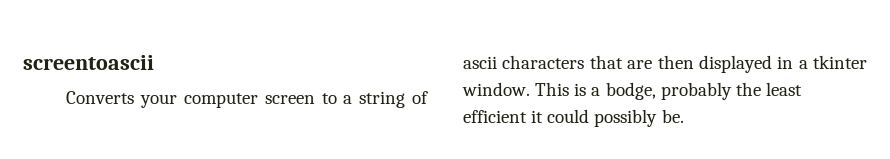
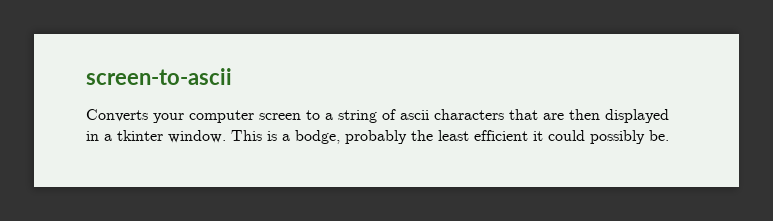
[23,55,154,70] screentoascii -> [86,68,232,85] screen-to-ascii

